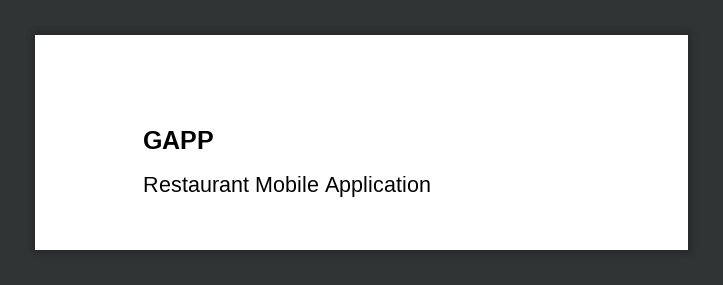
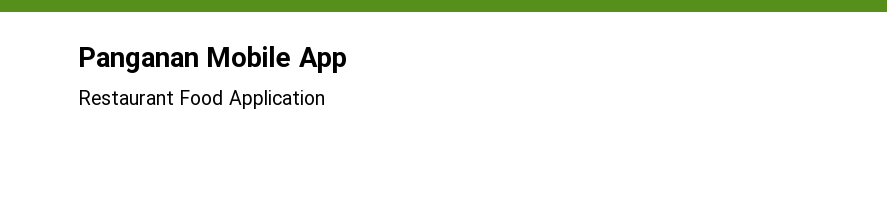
[143,131,214,149] GAPP -> [78,46,347,73] Panganan Mobile App
[255,176,319,192] Mobile -> [179,90,224,105] Food

